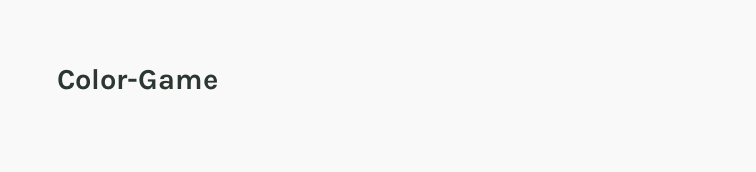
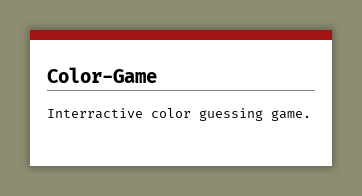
(218, 79) none -> [47,108,311,121] // Interractive color guessing game.

